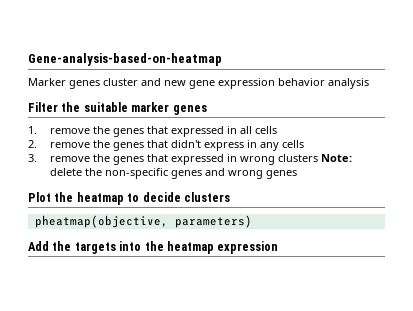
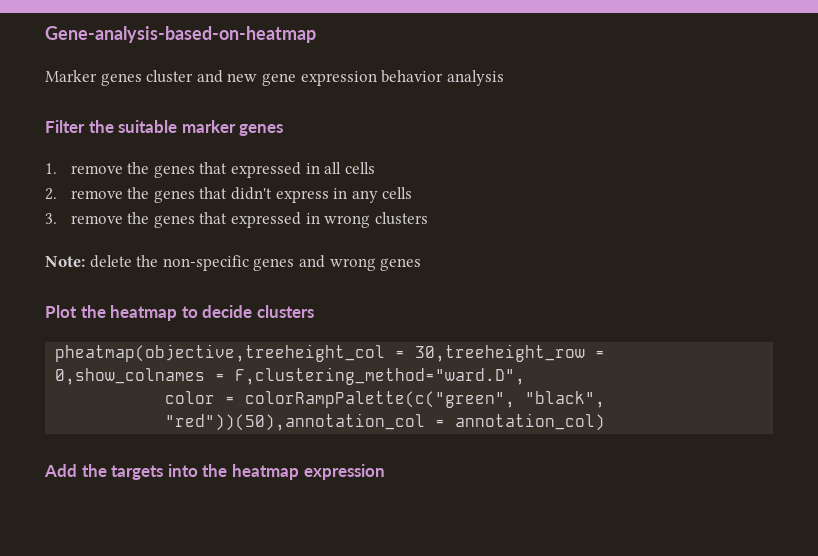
(318, 158) none -> (428, 218) //
[34,215,252,228] pheatmap(objective, parameters) -> [55,344,606,362] [55,367,526,385] [165,391,606,408] [165,413,606,431] pheatmap(objective,treeheight_col = 30,treeheight_row = 0,show_colnames = F,clustering_method="ward.D", // color = colorRampPalette(c("green", "black", "red"))(50),annotation_col = annotation_col)

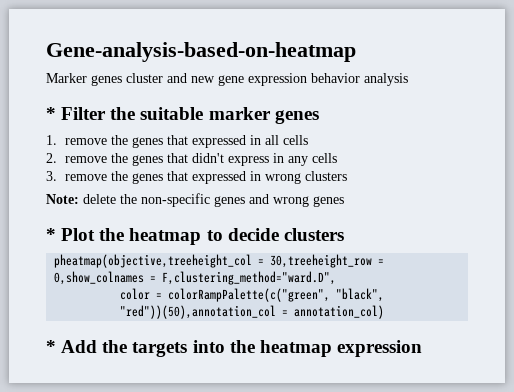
(504, 78) none -> [46,107,56,120] *
(422, 264) none -> [46,228,56,241] *
(606, 422) none -> [46,340,56,353] *

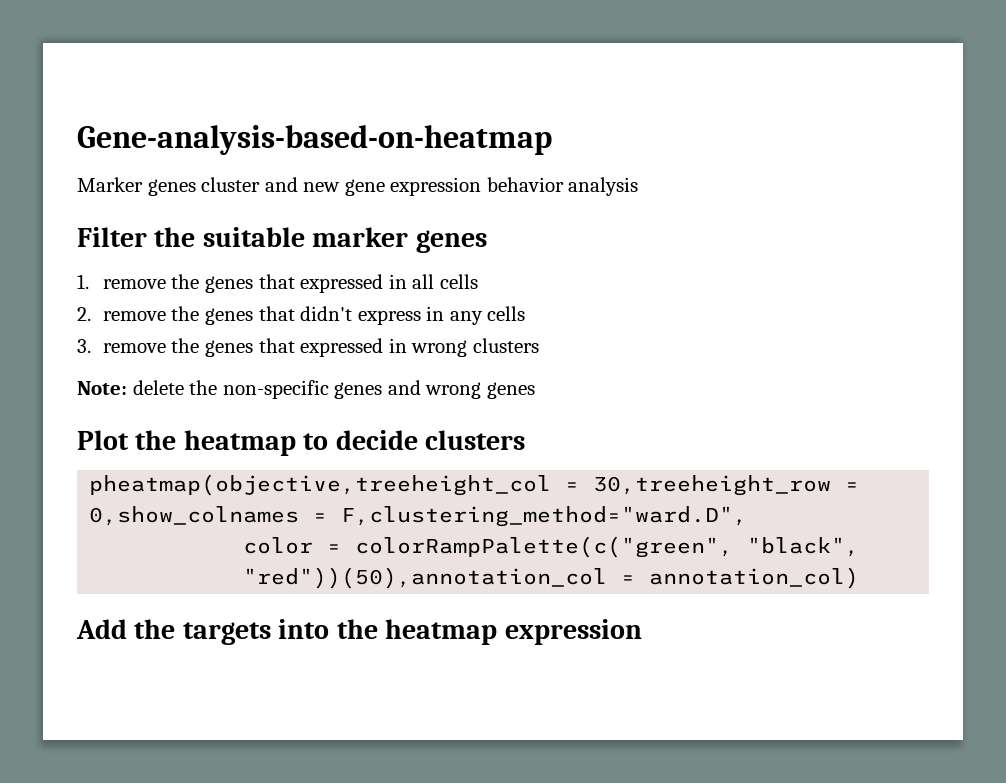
[46,107,56,120] * -> (639, 186) none
[46,228,56,241] * -> (535, 390) none
[46,340,56,353] * -> (860, 578) none

